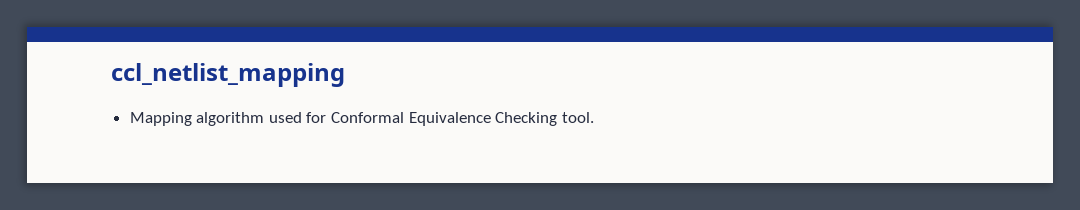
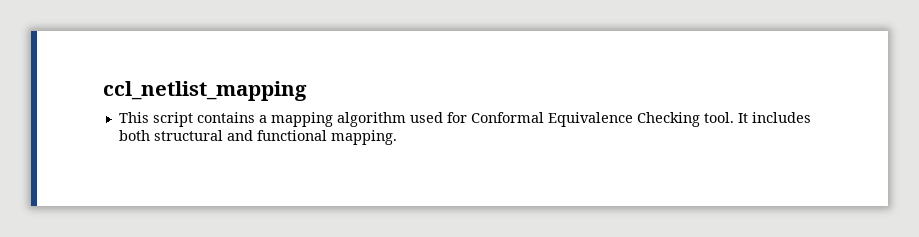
[129,112,192,126] Mapping -> [118,112,333,127] This script contains a mapping
(594, 117) none -> [737,112,811,123] [118,130,397,145] It includes both structural and functional mapping.

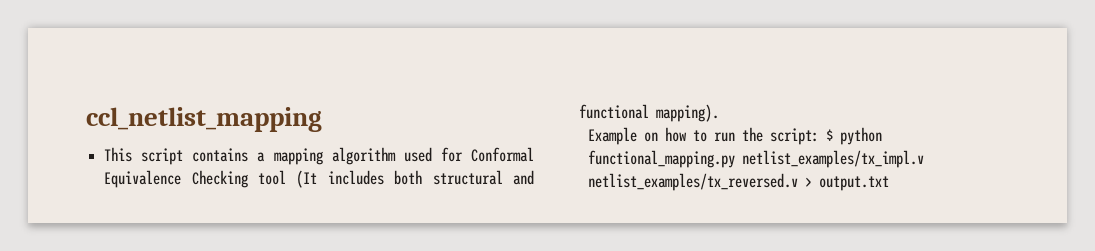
[703,112,748,123] tool. It -> [257,170,318,188] tool (It
[330,130,397,145] mapping. -> [656,104,720,122] [588,127,883,145] [588,150,925,168] [588,173,890,191] mapping). // Example on how to run the script: $ python functional_mapping.py netlist_examples/tx_impl.v netlist_examples/tx_reversed.v > output.txt

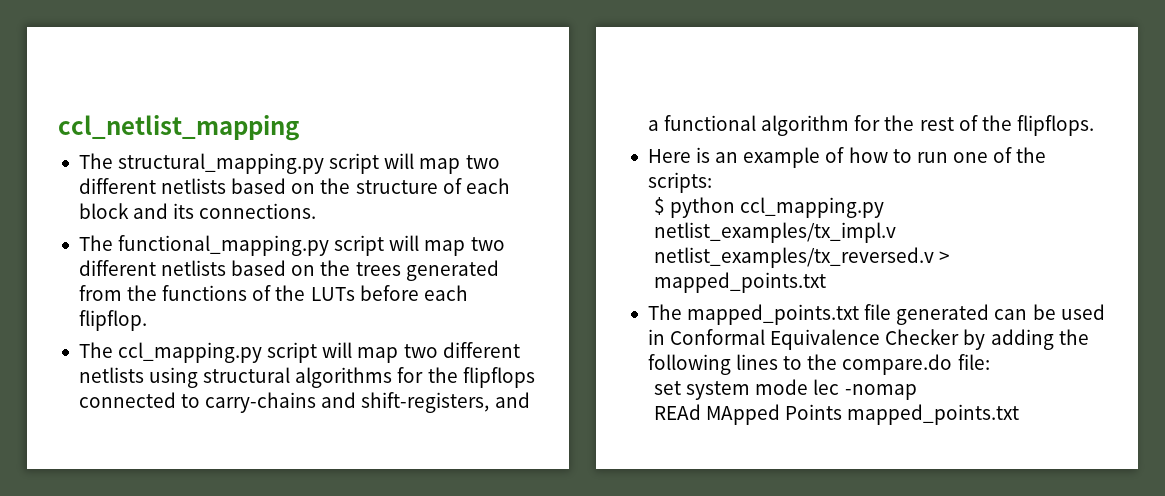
[104,147,534,165] [104,170,534,188] [579,104,720,122] [588,127,820,145] This script contains a mapping algorithm used for Conformal Equivalence Checking tool (It includes both structural and functional mapping). // Example on how to run the script: -> [78,153,500,174] [78,178,510,194] [78,203,317,219] [78,235,505,256] [78,260,499,281] [78,285,468,301] [78,310,147,331] [78,342,520,363] [78,367,535,388] [78,392,530,413] [647,115,1094,136] [647,147,1047,168] [647,172,712,193] The structural_mapping.py script will map two different netlists based on the structure of each block and its connections. // The functional_mapping.py script will map two different netlists based on the trees generated from the functions of the LUTs before each flipflop. // The ccl_mapping.py script will map two different netlists using structural algorithms for the flipflops connected to carry-chains and shift-registers, and a functional algorithm for the rest of the flipflops. // Here is an example of how to run one of the scripts: //
[588,150,736,168] functional_mapping.py -> [740,197,885,218] ccl_mapping.py
[819,176,890,191] output.txt -> [653,272,826,293] [647,304,1105,325] [647,329,1089,350] [647,354,990,375] [653,379,917,400] [653,404,1020,425] mapped_points.txt // The mapped_points.txt file generated can be used in Conformal Equivalence Checker by adding the following lines to the compare.do file: // set system mode lec -nomap // REAd MApped Points mapped_points.txt

